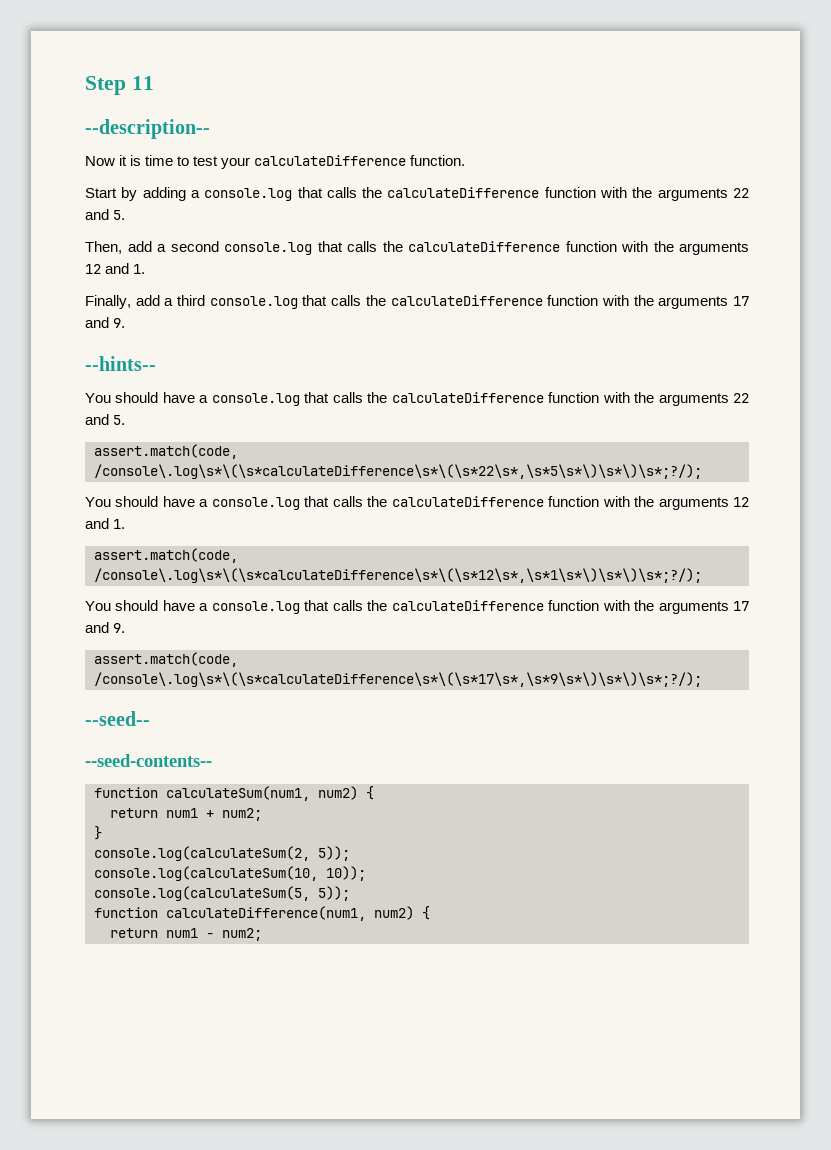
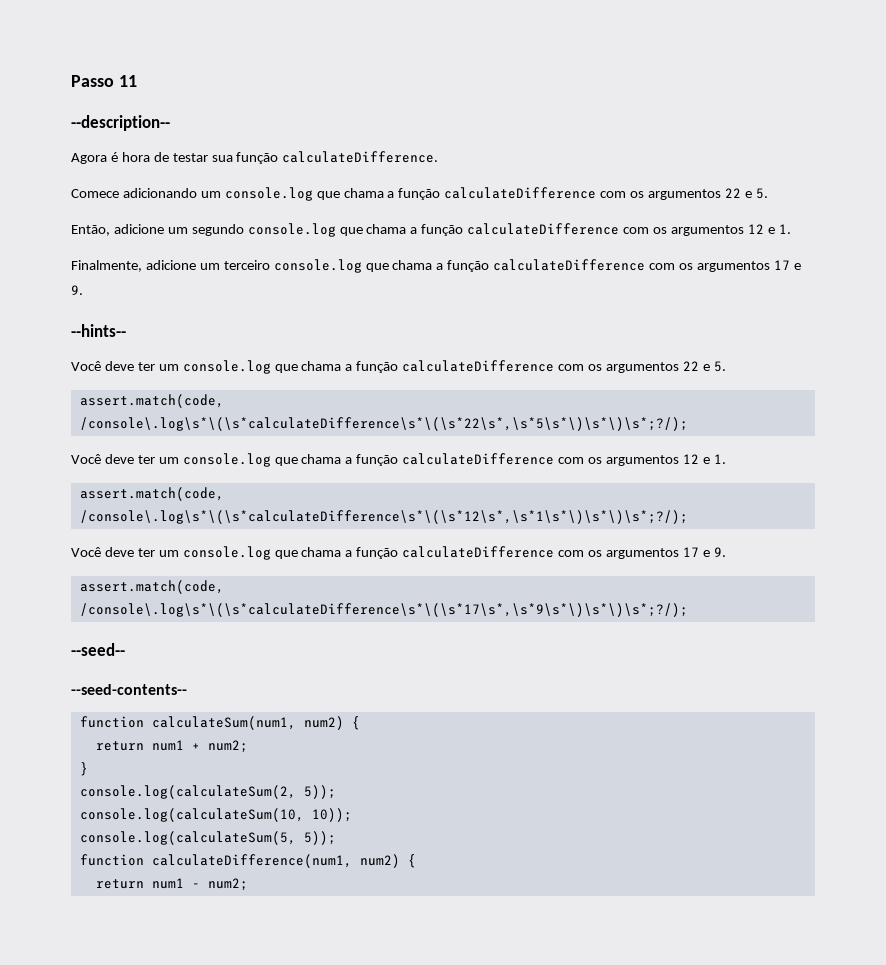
[85,76,126,95] Step -> [71,75,114,87] Passo
[85,155,466,169] [85,187,749,201] [85,209,126,220] [85,241,749,255] [85,263,146,274] [85,295,750,309] [85,317,126,328] [85,356,156,371] [85,392,749,406] [85,414,126,425] [94,444,238,459] [94,464,702,479] [85,496,749,510] [85,518,126,529] [94,548,238,563] [94,568,702,583] [85,600,749,614] [85,622,109,633] Now it is time to test your calculateDifference function. // Start by adding a console.log that calls the calculateDifference function with the arguments 22 and 5. // Then, add a second console.log that calls the calculateDifference function with the arguments 12 and 1. // Finally, add a third console.log that calls the calculateDifference function with the arguments 17 and 9. // --hints-- // You should have a console.log that calls the calculateDifference function with the arguments 22 and 5. // assert.match(code, /console\.log\s*\(\s*calculateDifference\s*\(\s*22\s*,\s*5\s*\)\s*\)\s*;?/); // You should have a console.log that calls the calculateDifference function with the arguments 12 and 1. // assert.match(code, /console\.log\s*\(\s*calculateDifference\s*\(\s*12\s*,\s*1\s*\)\s*\)\s*;?/); // You should have a console.log that calls the calculateDifference function with the arguments 17 and -> [71,151,439,164] [71,187,768,201] [71,223,791,237] [71,259,801,273] [71,285,83,295] [71,324,126,337] [71,360,726,374] [79,394,224,408] [79,417,688,431] [71,453,726,467] [79,487,224,501] [79,510,688,524] [71,546,710,560] Agora é hora de testar sua função calculateDifference. // Comece adicionando um console.log que chama a função calculateDifference com os argumentos 22 e 5. // Então, adicione um segundo console.log que chama a função calculateDifference com os argumentos 12 e 1. // Finalmente, adicione um terceiro console.log que chama a função calculateDifference com os argumentos 17 e 9. // --hints-- // Você deve ter um console.log que chama a função calculateDifference com os argumentos 22 e 5. // assert.match(code, /console\.log\s*\(\s*calculateDifference\s*\(\s*22\s*,\s*5\s*\)\s*\)\s*;?/); // Você deve ter um console.log que chama a função calculateDifference com os argumentos 12 e 1. // assert.match(code, /console\.log\s*\(\s*calculateDifference\s*\(\s*12\s*,\s*1\s*\)\s*\)\s*;?/); // Você deve ter um console.log que chama a função calculateDifference com os argumentos 17 e

